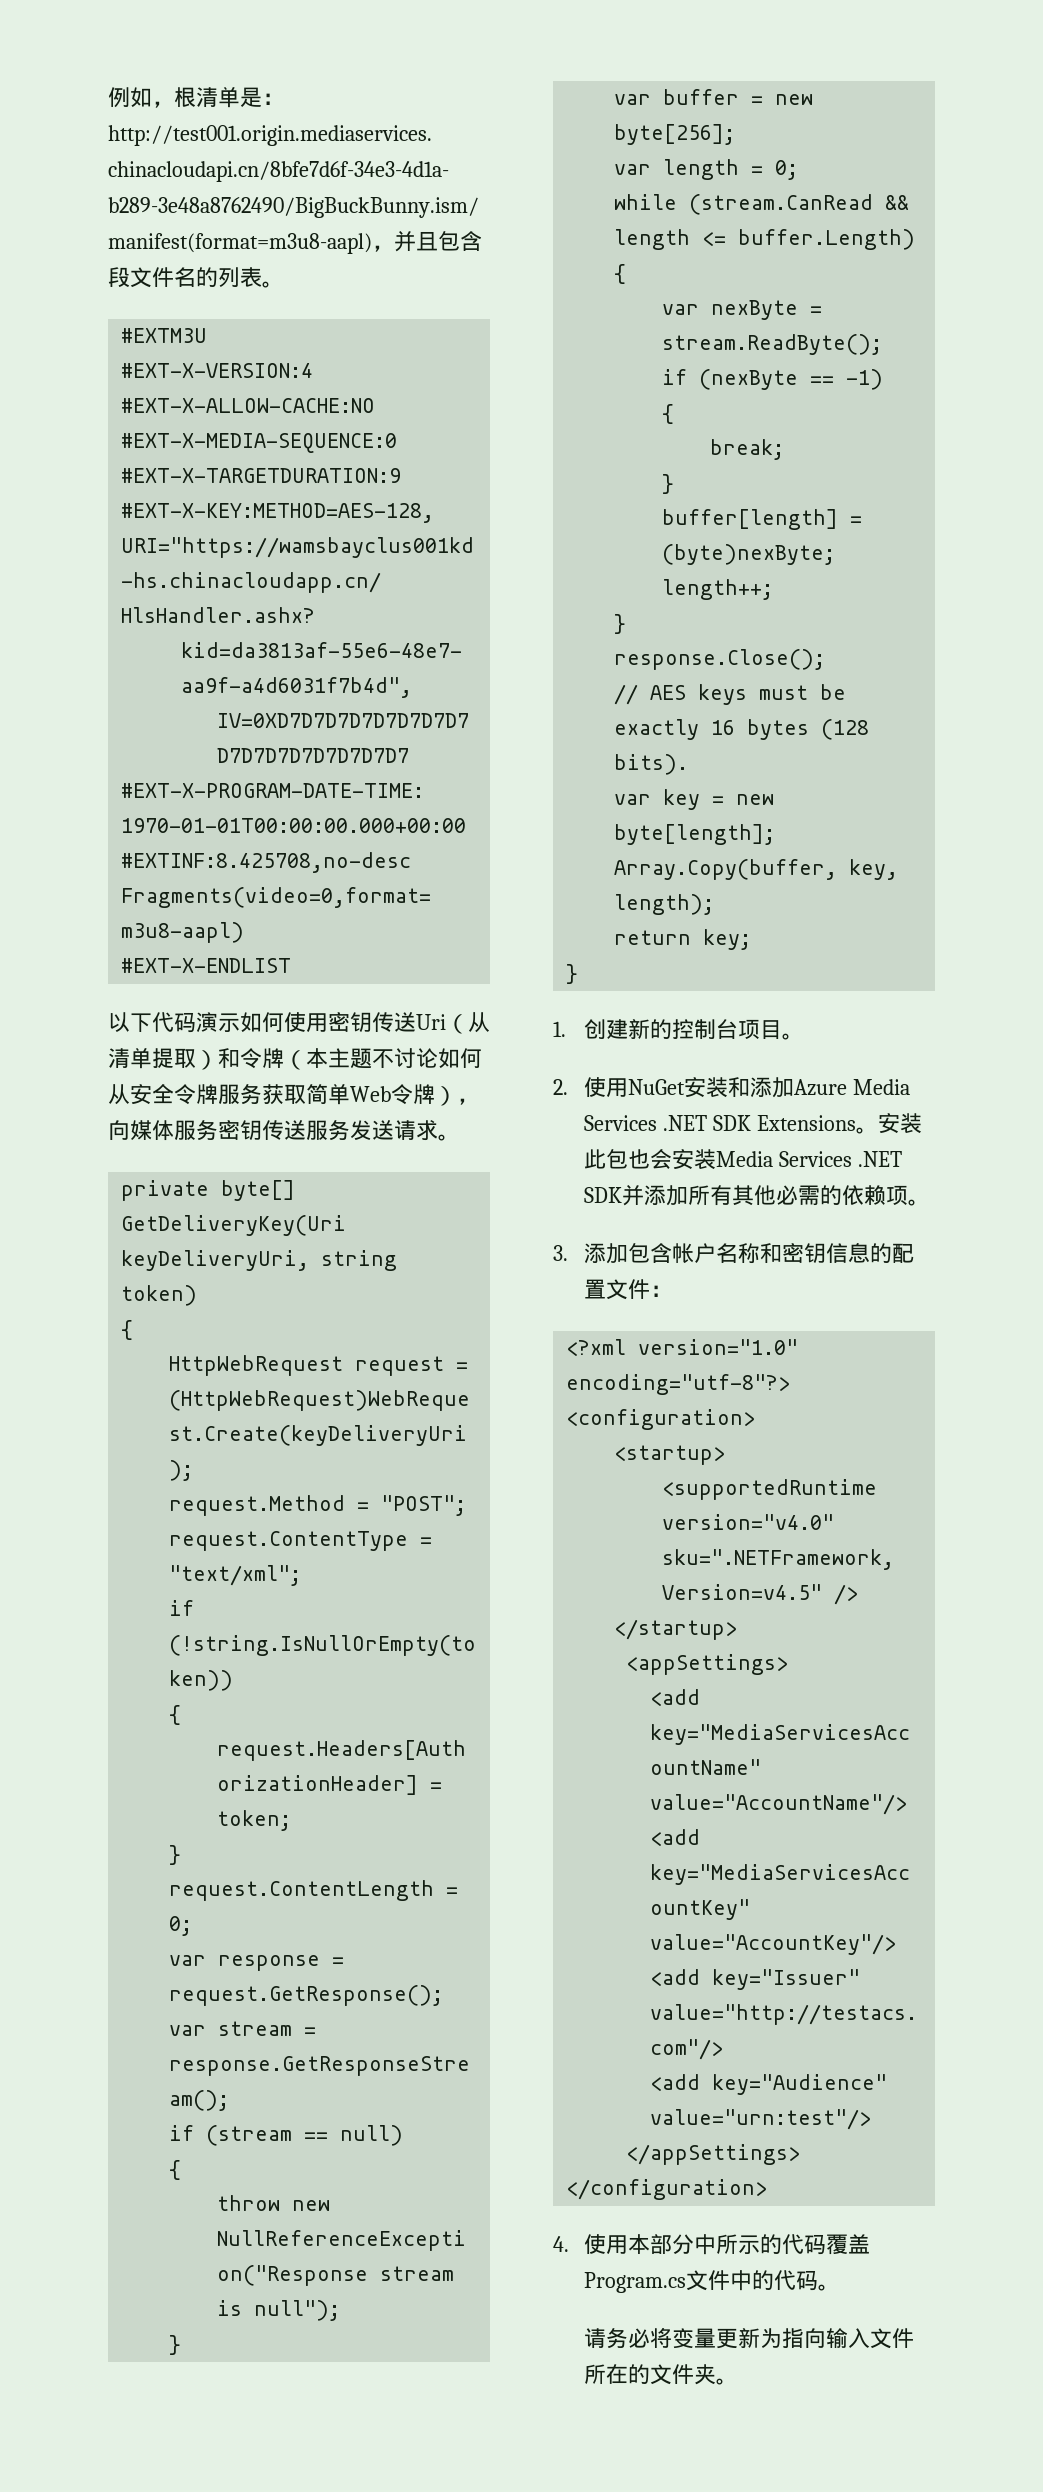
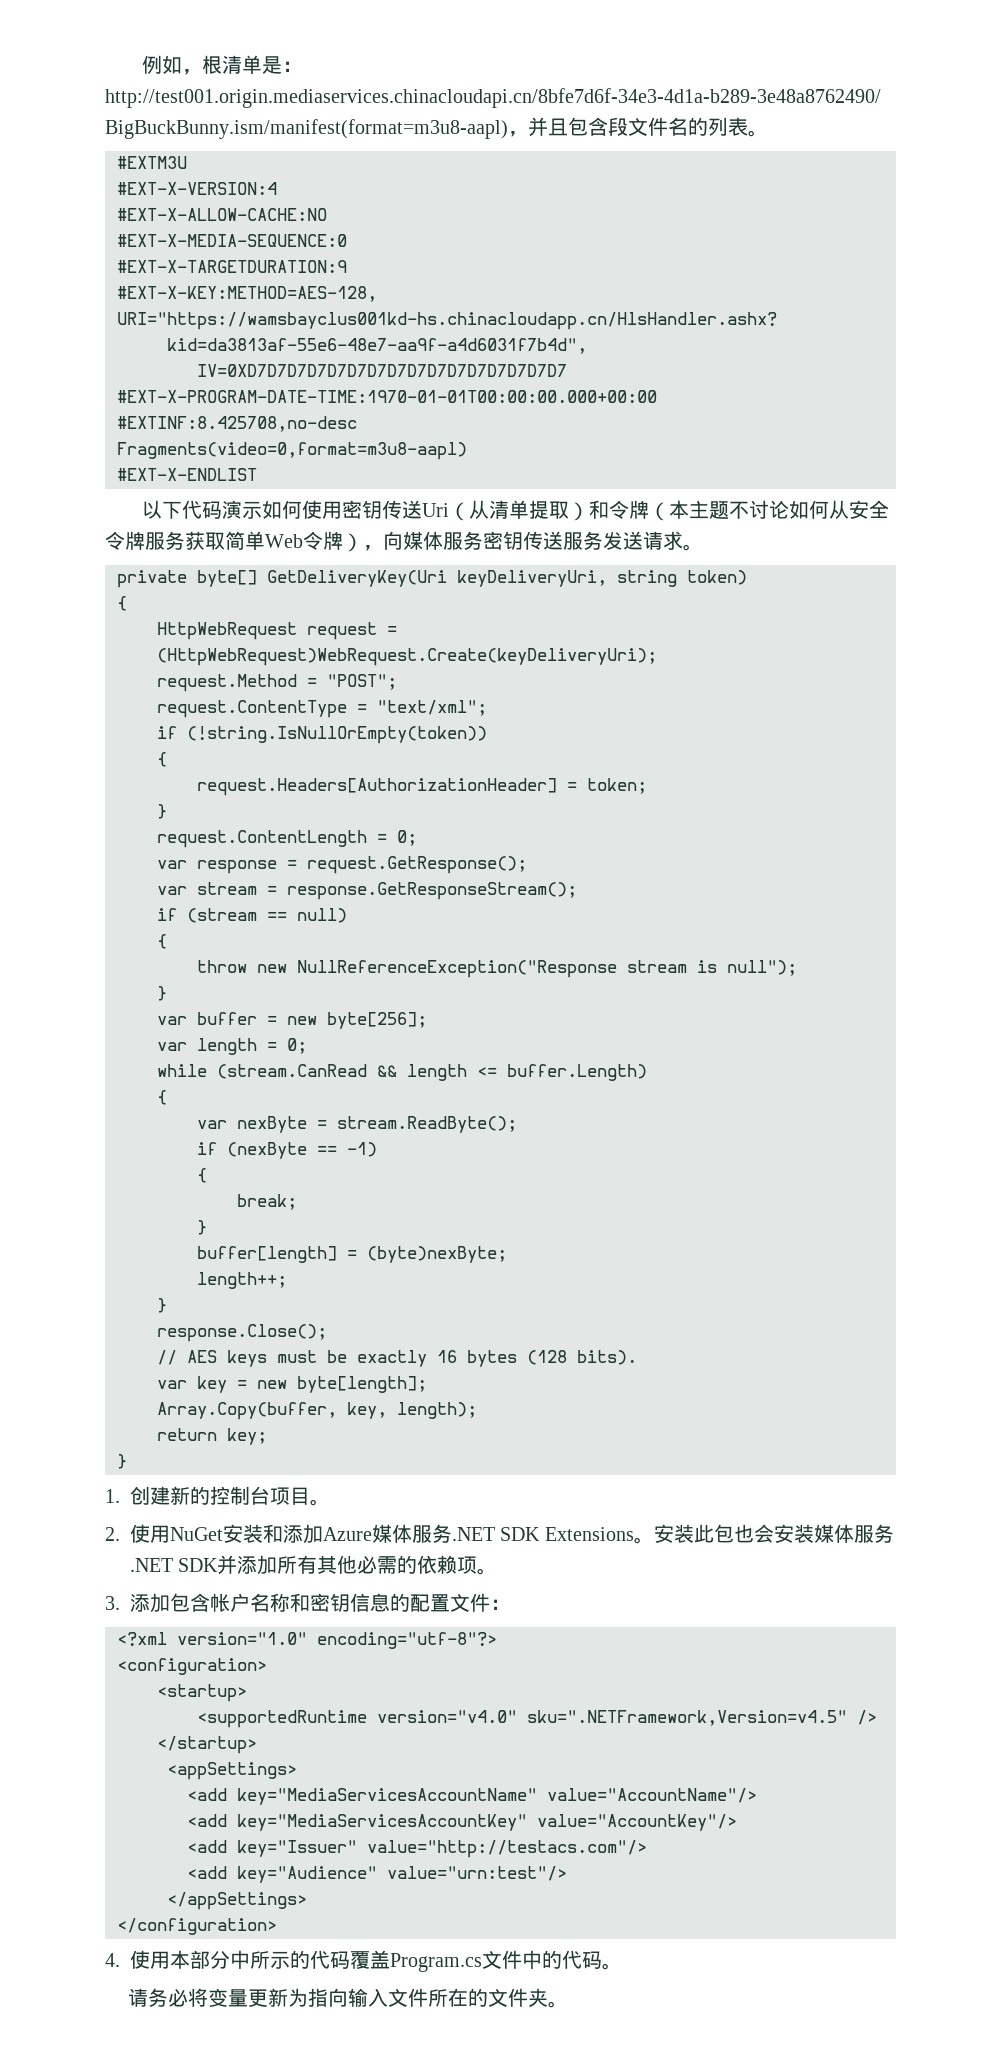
[853,1079,911,1095] [584,1115,658,1131] Media Services -> [372,1524,452,1543] 媒体服务
[716,1151,853,1167] Media Services -> [813,1524,894,1543] 媒体服务

